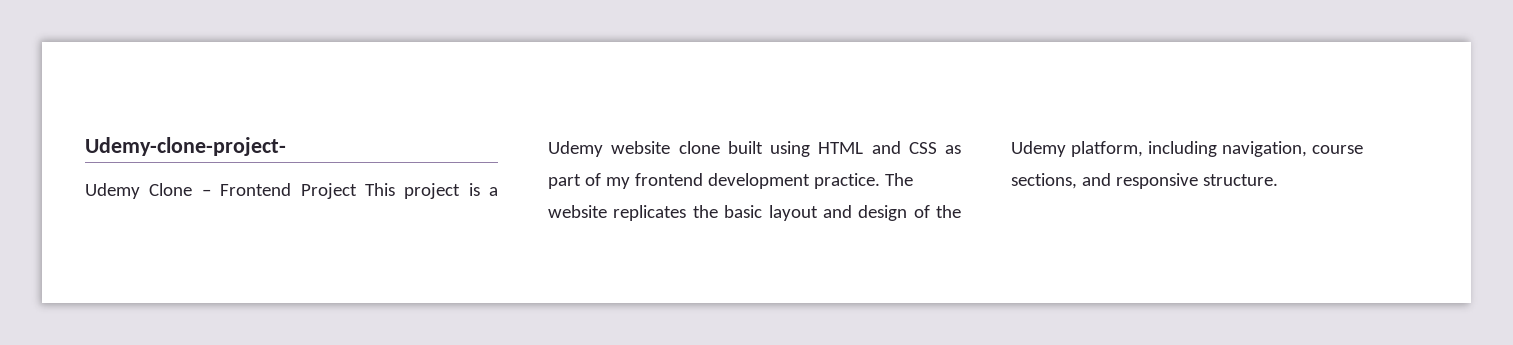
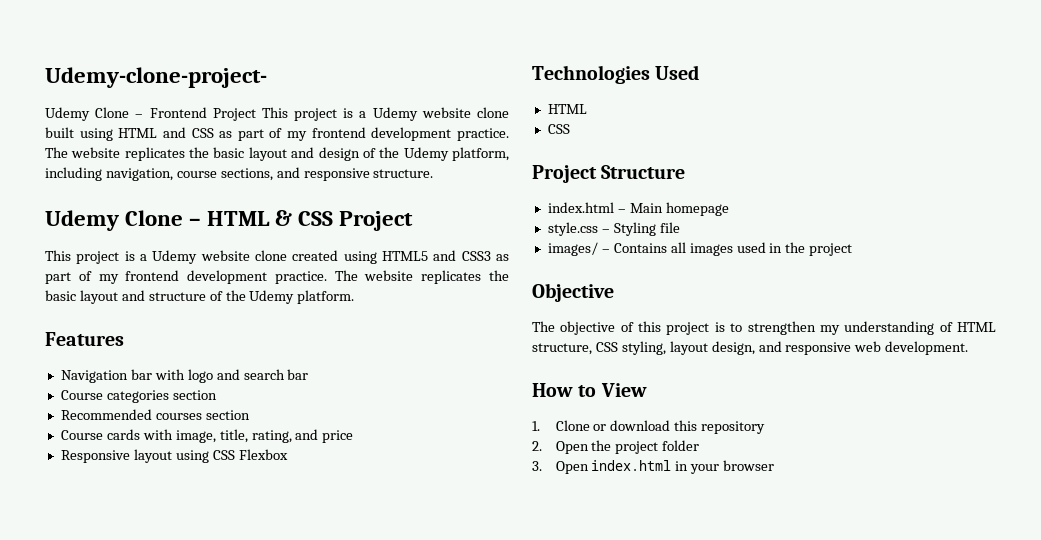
(1278, 180) none -> [45,210,414,231] [45,250,509,264] [45,270,509,284] [45,290,355,304] [45,332,124,346] [60,369,309,383] [60,390,217,403] [60,409,250,420] [60,429,354,443] [60,449,288,463] [532,65,700,84] [547,104,587,114] [547,124,570,134] [532,165,686,183] [547,202,729,216] [547,222,680,236] [547,242,853,256] [532,283,614,302] [532,321,996,335] [532,341,969,355] [532,383,647,397] [532,420,766,434] [532,440,700,454] [532,460,775,474] // Udemy Clone – HTML & CSS Project // This project is a Udemy website clone created using HTML5 and CSS3 as part of my frontend development practice. The website replicates the basic layout and structure of the Udemy platform. // Features // Navigation bar with logo and search bar // Course categories section // Recommended courses section // Course cards with image, title, rating, and price // Responsive layout using CSS Flexbox // Technologies Used // HTML // CSS // Project Structure // index.html – Main homepage // style.css – Styling file // images/ – Contains all images used in the project // Objective // The objective of this project is to strengthen my understanding of HTML structure, CSS styling, layout design, and responsive web development. // How to View // 1. Clone or download this repository // 2. Open the project folder // 3. Open index.html in your browser

